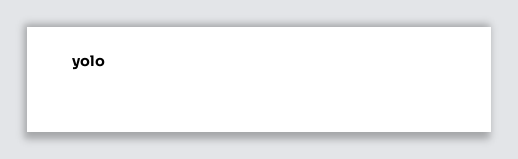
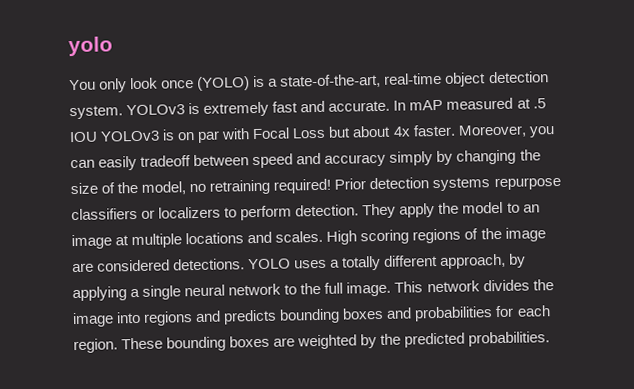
(105, 62) none -> [69,71,549,93] [69,97,546,120] [69,124,555,143] [70,149,541,171] [70,176,561,195] [71,201,540,221] [71,227,546,250] [72,253,527,273] [72,279,554,302] [72,305,551,328] [73,331,551,354] // You only look once (YOLO) is a state-of-the-art, real-time object detection system. YOLOv3 is extremely fast and accurate. In mAP measured at .5 IOU YOLOv3 is on par with Focal Loss but about 4x faster. Moreover, you can easily tradeoff between speed and accuracy simply by changing the size of the model, no retraining required! Prior detection systems repurpose classifiers or localizers to perform detection. They apply the model to an image at multiple locations and scales. High scoring regions of the image are considered detections. YOLO uses a totally different approach, by applying a single neural network to the full image. This network divides the image into regions and predicts bounding boxes and probabilities for each region. These bounding boxes are weighted by the predicted probabilities.

